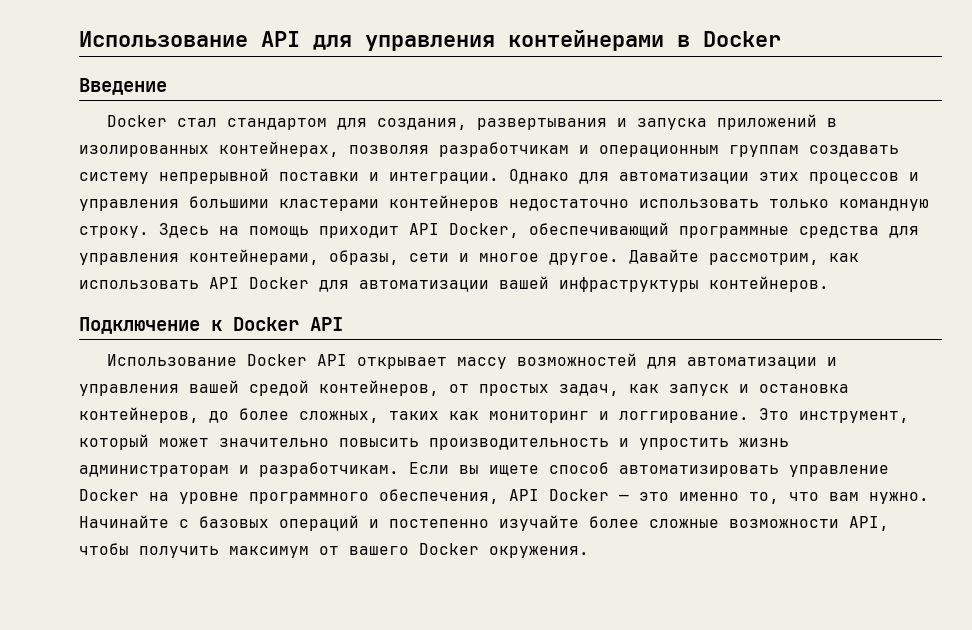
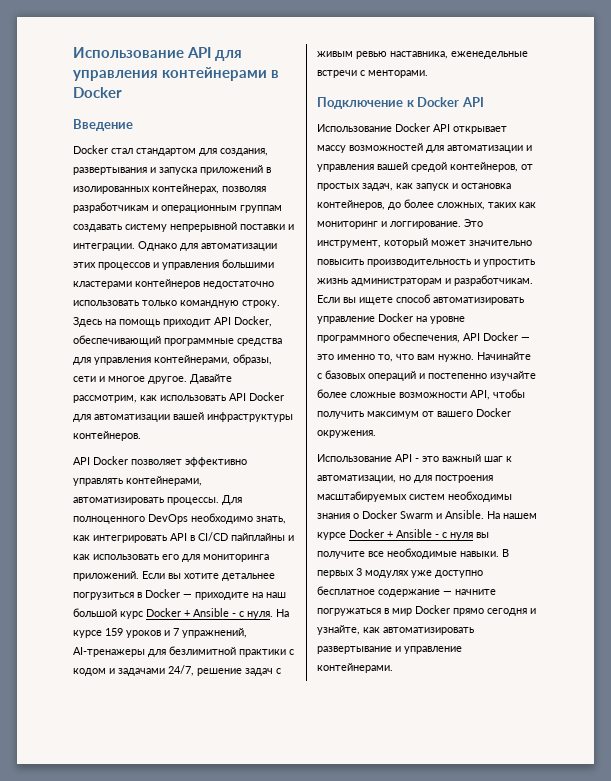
(829, 284) none -> [73,456,247,467] [73,476,202,486] [73,495,242,505] [73,513,286,524] [73,532,294,543] [73,554,269,562] [73,571,275,581] [73,589,286,600] [73,608,289,619] [73,628,247,638] [73,646,294,657] [73,665,281,676] [317,51,528,59] [317,70,428,78] // API Docker позволяет эффективно управлять контейнерами, автоматизировать процессы. Для полноценного DevOps необходимо знать, как интегрировать API в CI/CD пайплайны и как использовать его для мониторинга приложений. Если вы хотите детальнее погрузиться в Docker — приходите на наш большой курс Docker + Ansible - с нуля. На курсе 159 уроков и 7 упражнений, AI-тренажеры для безлимитной практики с кодом и задачами 24/7, решение задач с живым ревью наставника, еженедельные встречи с менторами.
(589, 552) none -> [317,454,512,462] [317,475,493,483] [317,491,512,502] [317,510,537,519] [317,529,489,540] [317,548,509,559] [317,568,483,578] [317,586,496,597] [317,605,536,616] [317,625,474,635] [317,646,462,654] [317,663,393,673] // Использование API - это важный шаг к автоматизации, но для построения масштабируемых систем необходимы знания о Docker Swarm и Ansible. На нашем курсе Docker + Ansible - с нуля вы получите все необходимые навыки. В первых 3 модулях уже доступно бесплатное содержание — начните погружаться в мир Docker прямо сегодня и узнайте, как автоматизировать развертывание и управление контейнерами.

